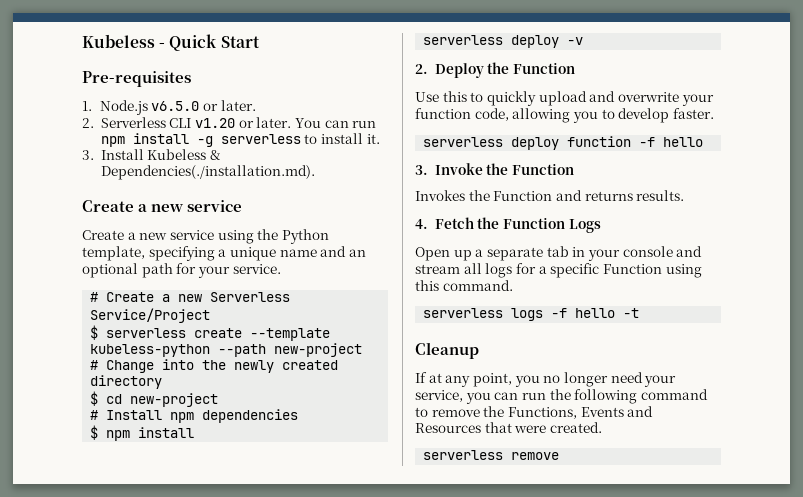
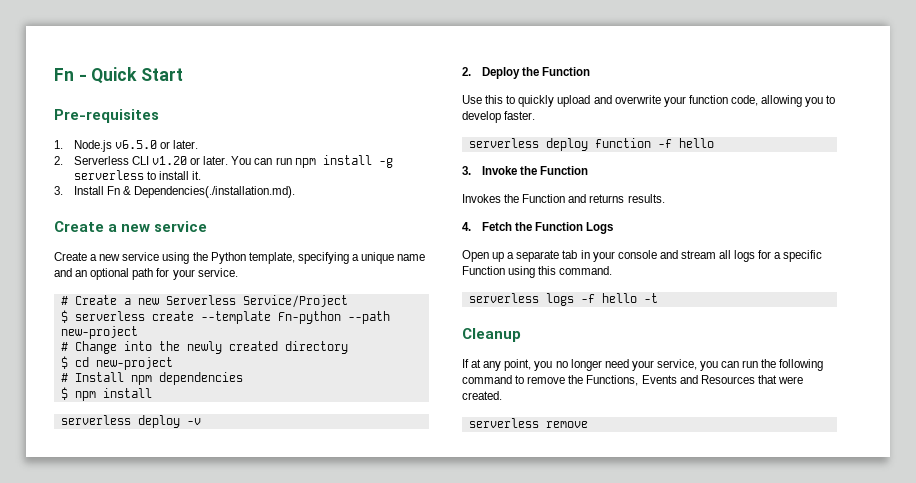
[82,34,155,48] Kubeless -> [54,68,74,81] Fn
[147,149,207,160] Kubeless -> [106,186,120,195] Fn
[90,344,211,357] kubeless-python -> [277,311,341,324] Fn-python

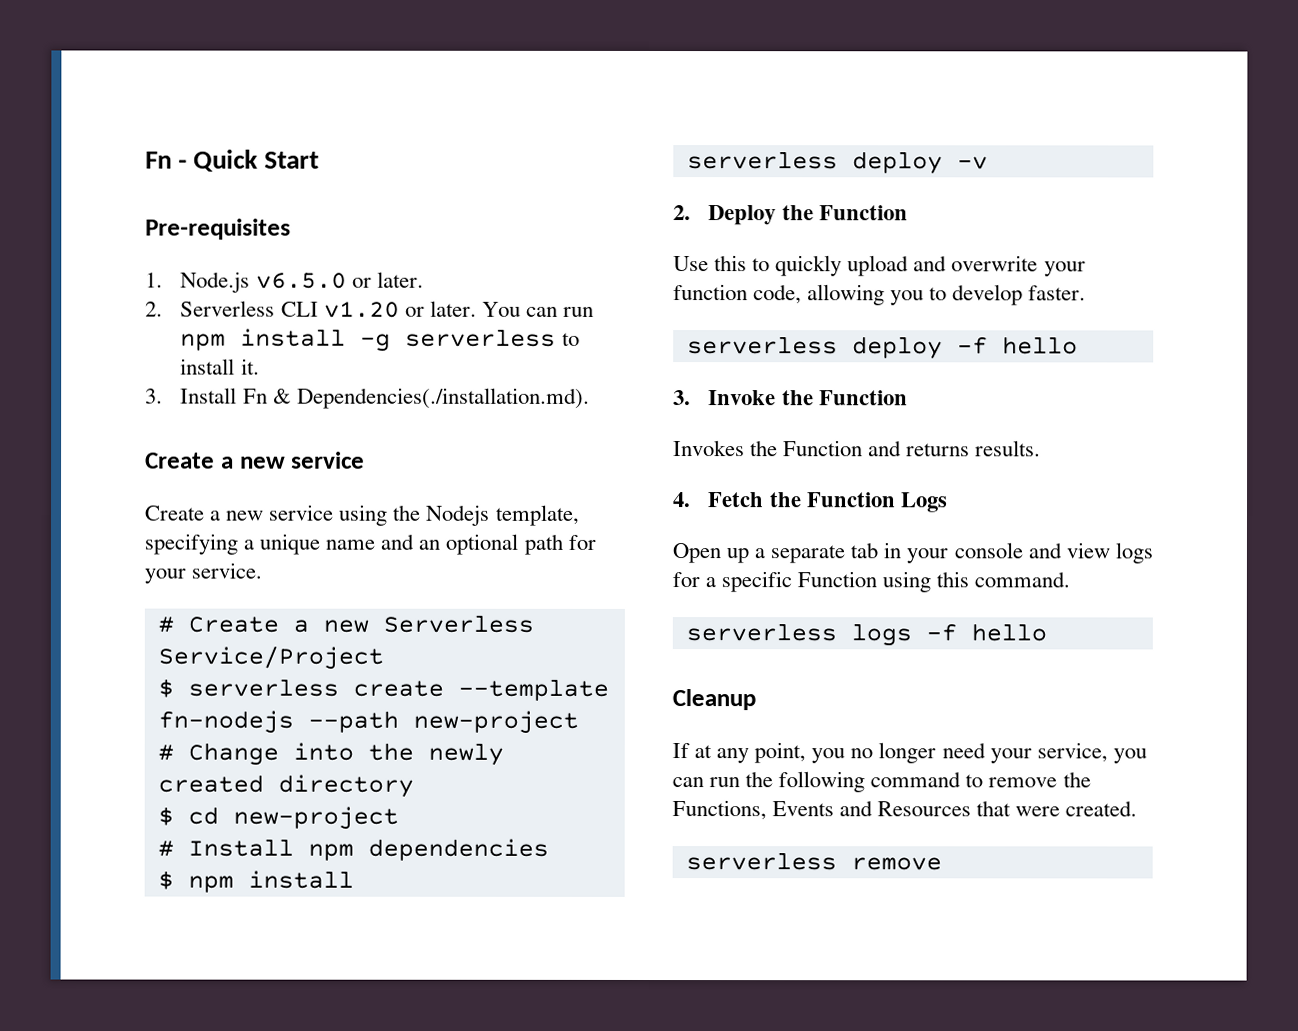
[210,252,246,264] Python -> [425,504,491,526] Nodejs
[277,311,341,324] Fn-python -> [157,710,294,734] fn-nodejs
[594,138,651,148] function -> (943, 348) none
[680,250,732,259] stream all -> [1065,542,1110,559] view
[643,293,658,303] -t -> (1047, 632) none

